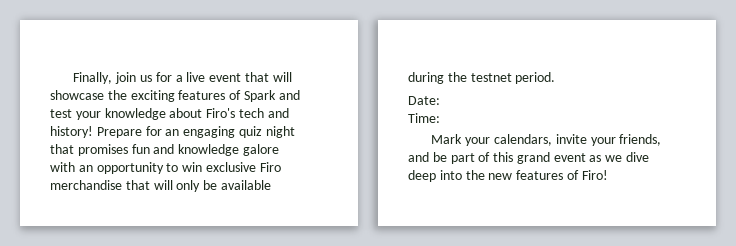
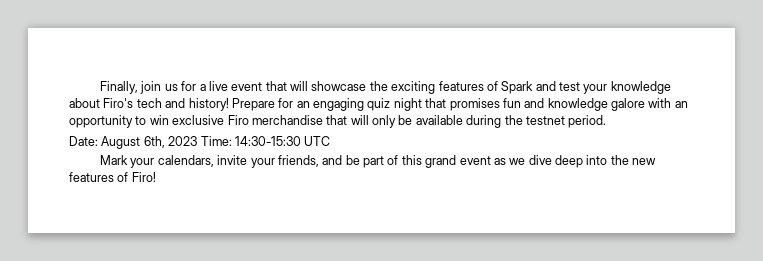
(440, 100) // -> [101,136,198,149] August 6th, 2023
(440, 118) none -> [234,136,331,146] 14:30-15:30 UTC

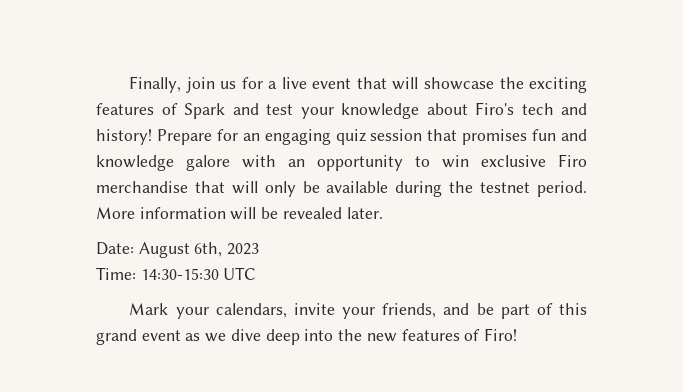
[393,98,422,111] night -> [370,129,423,141] session
(607, 121) none -> [96,207,383,220] More information will be revealed later.
(198, 141) none -> (260, 249) //

